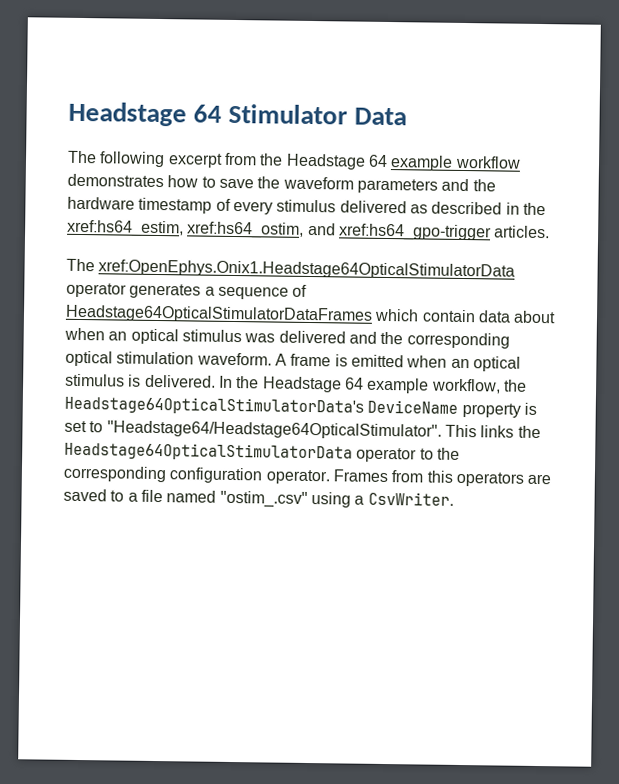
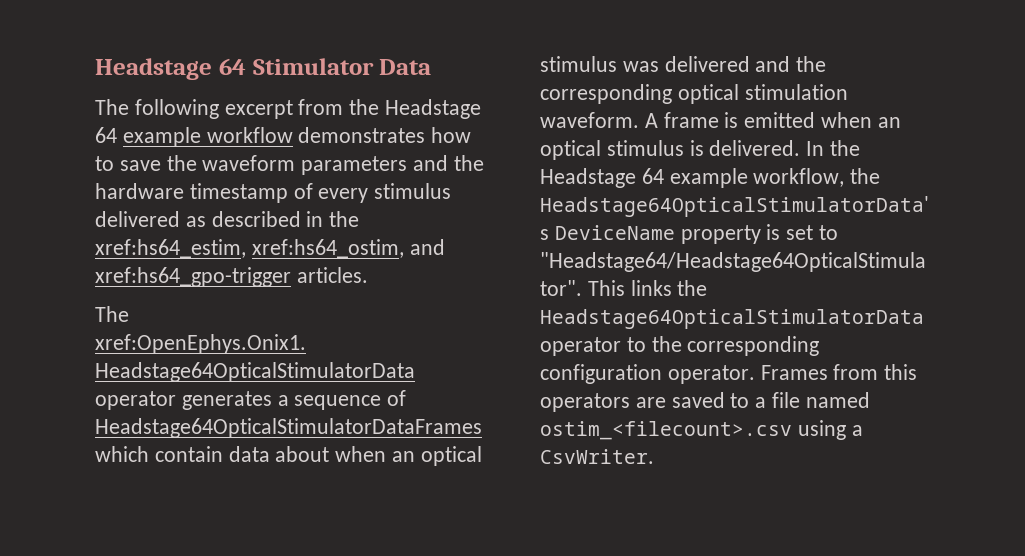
[219,490,308,508] "ostim_.csv" -> [540,421,792,440] ostim_<filecount>.csv

